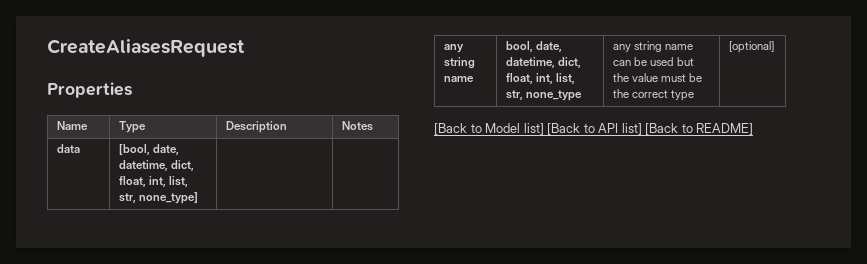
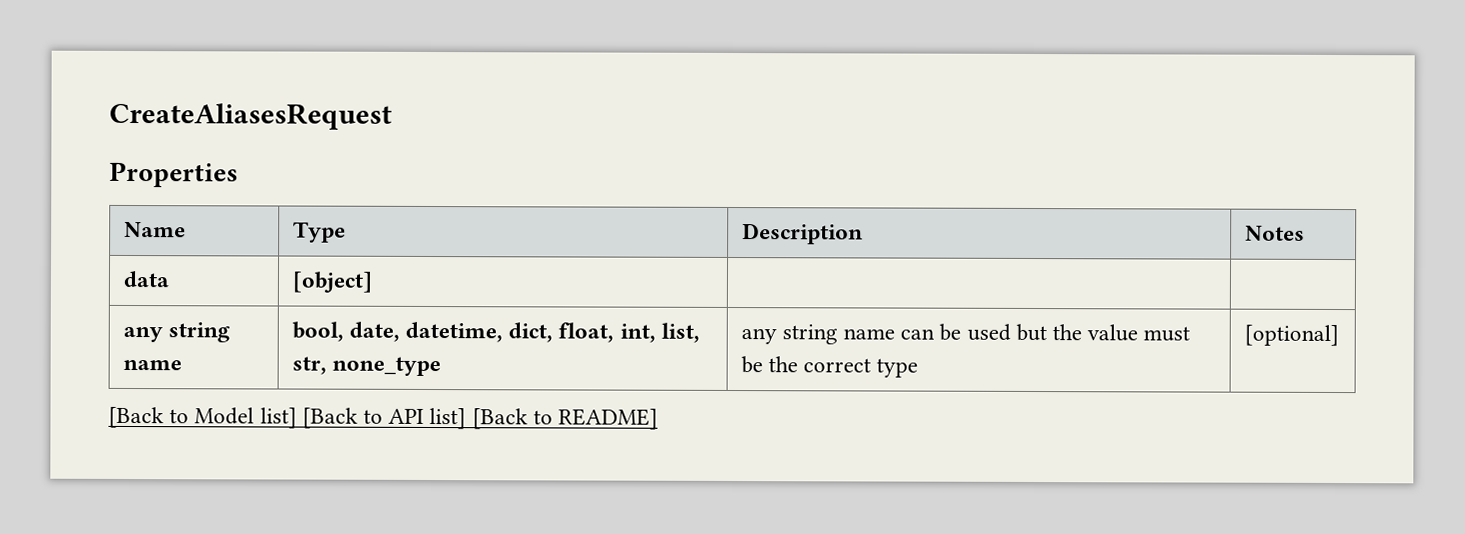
[118,144,180,155] [118,160,195,171] [118,176,189,187] [118,192,199,204] [bool, date, datetime, dict, float, int, list, str, none_type] -> [291,271,372,293] [object]

